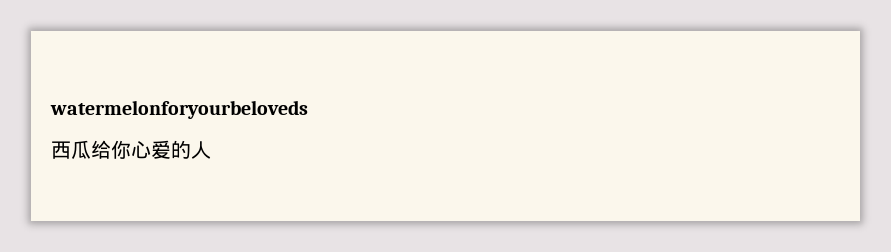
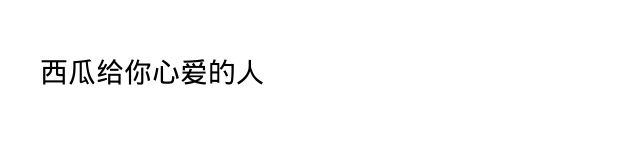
[50,100,308,119] watermelonforyourbeloveds // -> (40, 72) none

